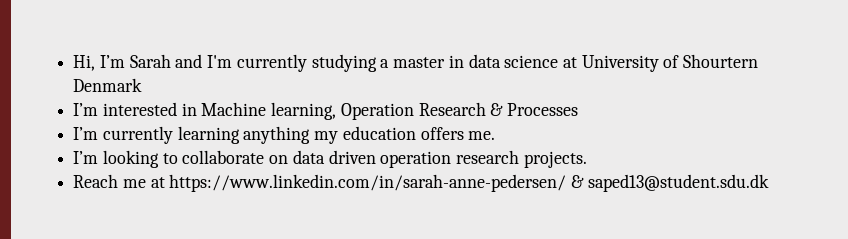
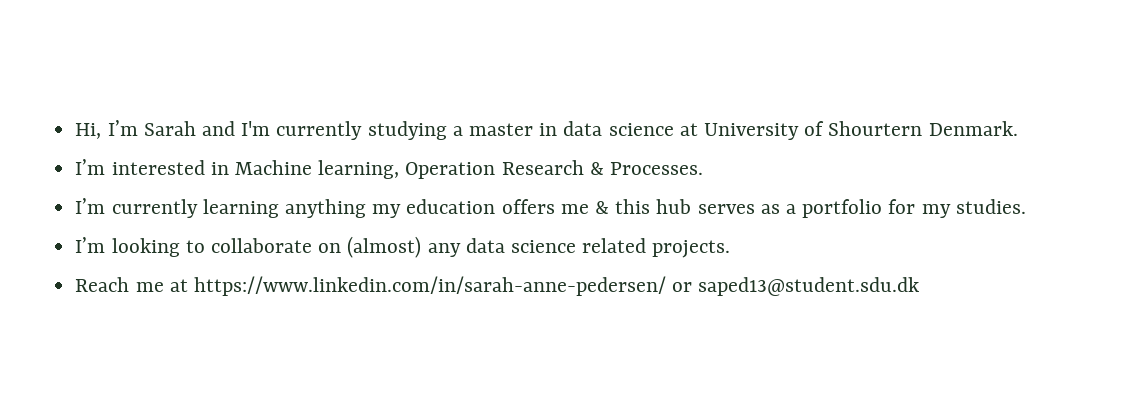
[73,78,143,92] Denmark -> [928,121,1018,136] Denmark.
[507,103,579,116] Processes -> [609,162,703,175] Processes.
[468,131,496,140] me. -> [560,199,1026,218] me & this hub serves as a portfolio for my studies.
[292,150,520,168] data driven operation research -> [347,236,647,258] (almost) any data science related
[571,175,585,188] & -> [672,282,693,292] or

